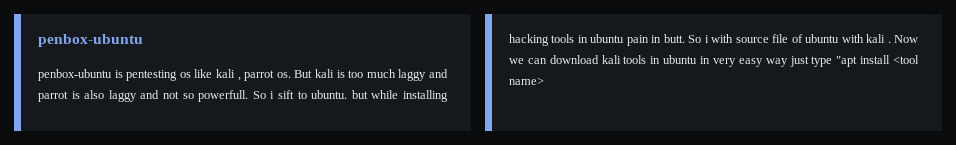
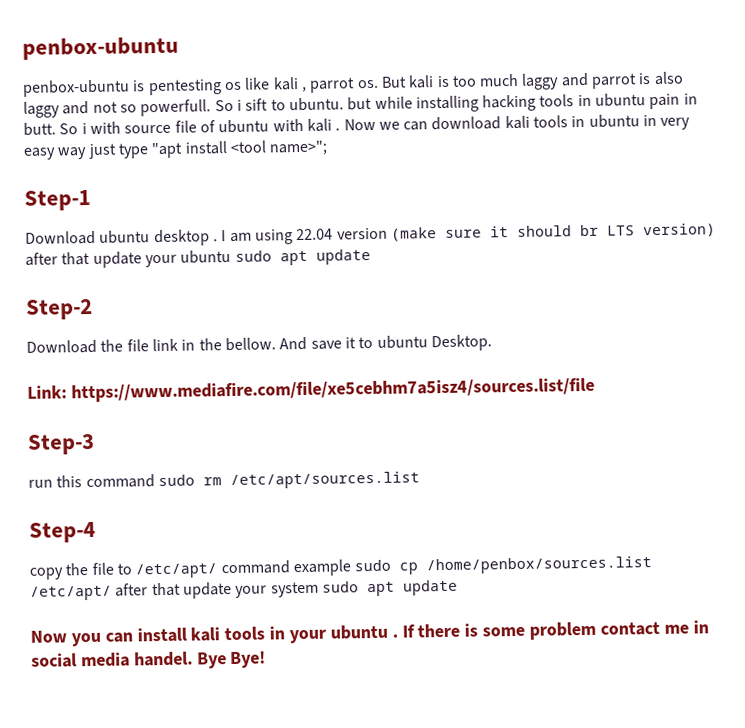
[509,77,544,85] name> -> [269,140,329,156] [24,189,91,211] [25,223,716,247] [25,249,371,268] [26,298,93,320] [26,334,492,354] [27,377,595,403] [27,433,95,455] [28,471,420,490] [29,521,96,543] [29,556,653,580] [30,579,458,601] [30,620,709,647] [31,650,267,669] name>"; // Step-1 // Download ubuntu desktop . I am using 22.04 version (make sure it should br LTS version) after that update your ubuntu sudo apt update // Step-2 // Download the file link in the bellow. And save it to ubuntu Desktop. // Link: https://www.mediafire.com/file/xe5cebhm7a5isz4/sources.list/file // Step-3 // run this command sudo rm /etc/apt/sources.list // Step-4 // copy the file to /etc/apt/ command example sudo cp /home/penbox/sources.list /etc/apt/ after that update your system sudo apt update // Now you can install kali tools in your ubuntu . If there is some problem contact me in social media handel. Bye Bye!

